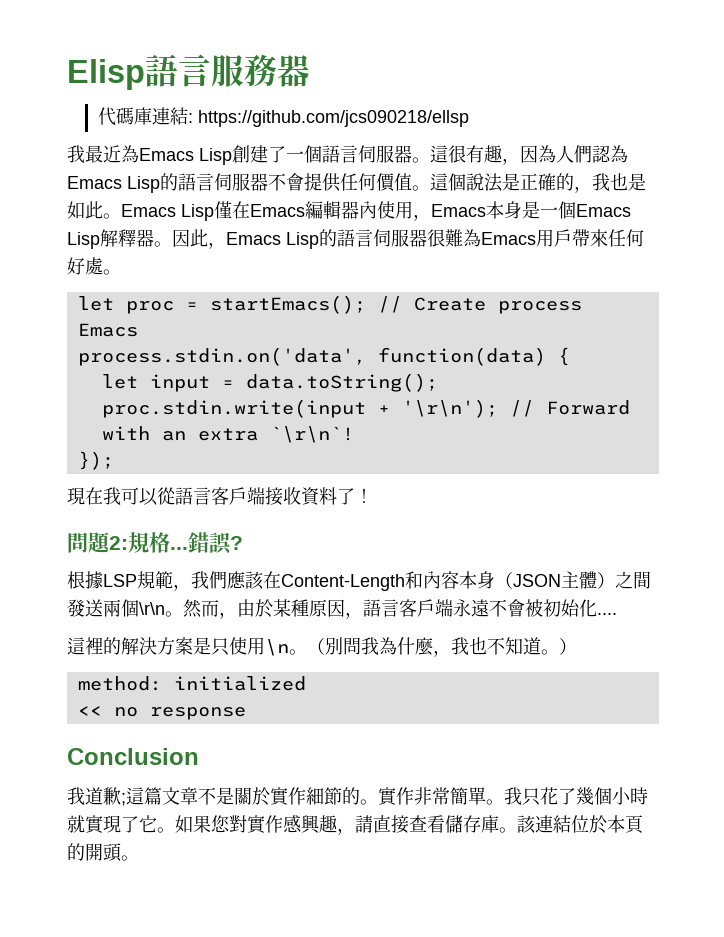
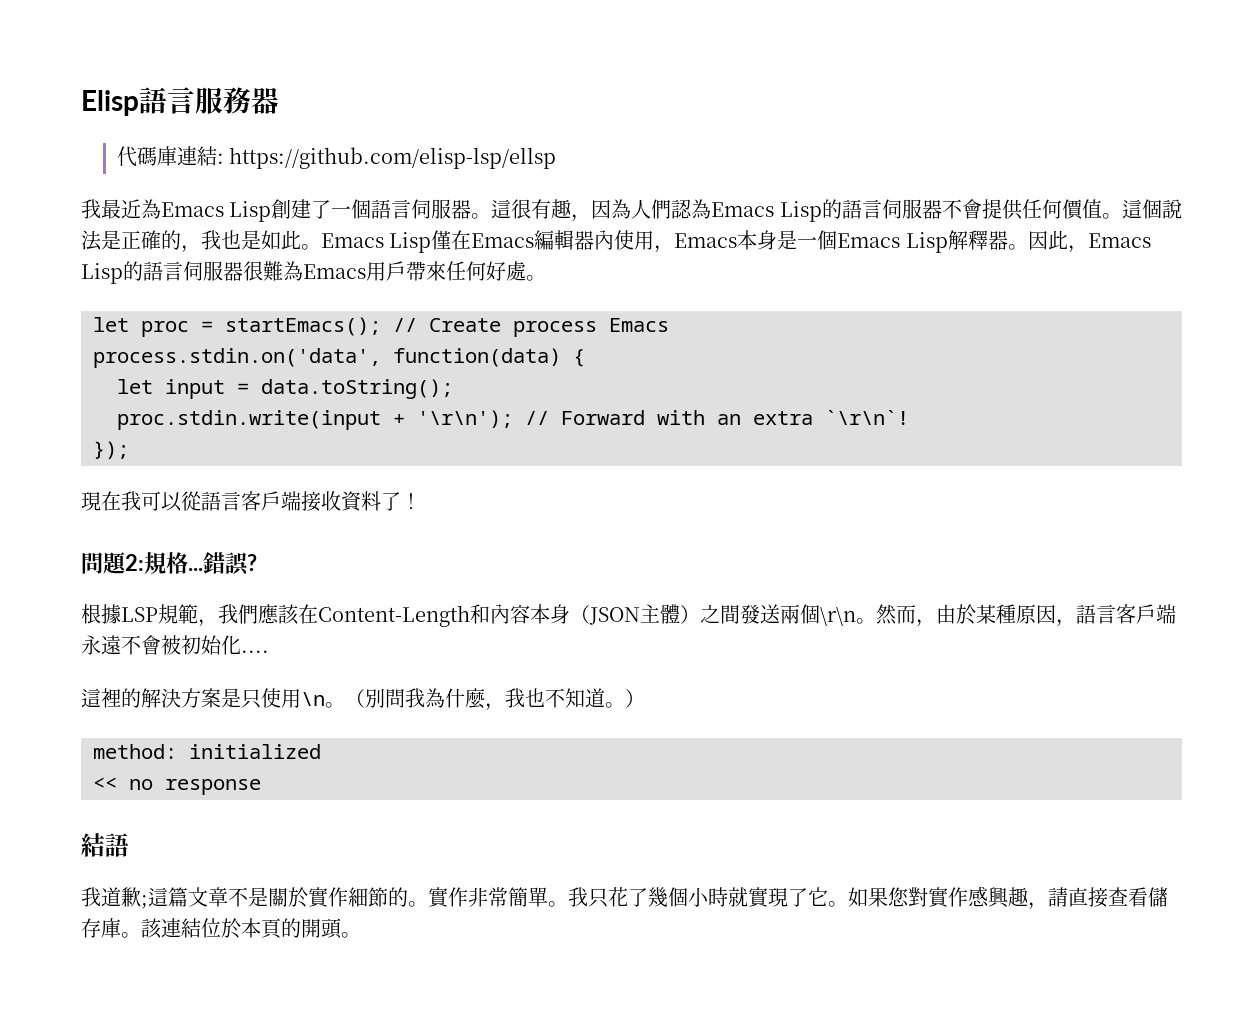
[197,110,469,127] https://github.com/jcs090218/ellsp -> [229,147,557,169] https://github.com/elisp-lsp/ellsp
[67,748,199,765] Conclusion -> [81,833,129,857] 結語

